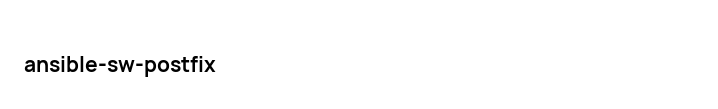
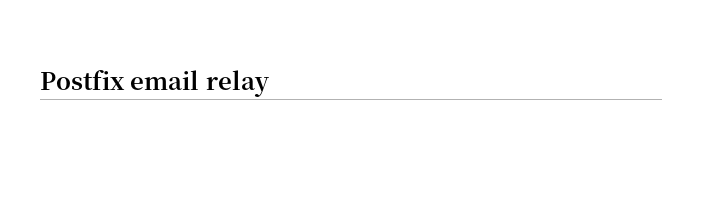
[24,56,216,77] ansible-sw-postfix -> [40,69,269,97] Postfix email relay

